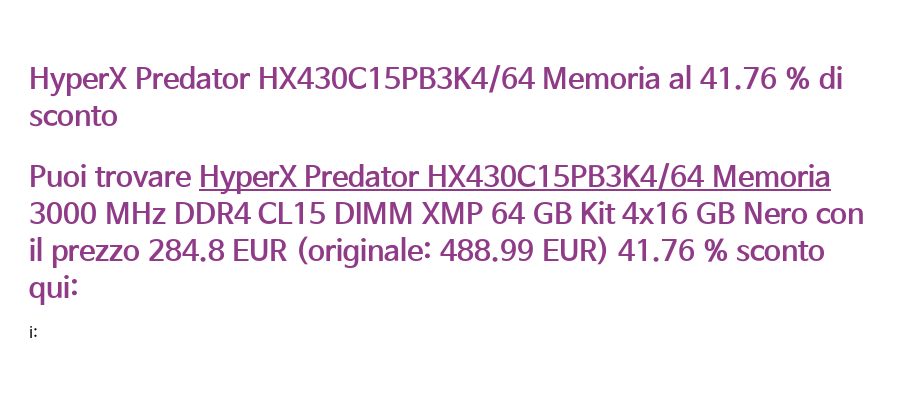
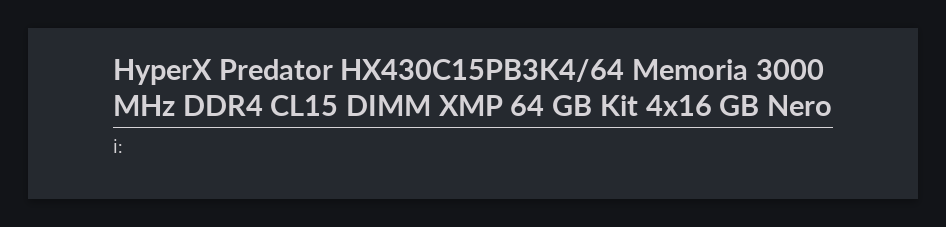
[29,64,843,97] [29,106,118,127] [29,163,832,195] HyperX Predator HX430C15PB3K4/64 Memoria al 41.76 % di sconto // Puoi trovare HyperX Predator HX430C15PB3K4/64 Memoria -> [113,59,749,85] HyperX Predator HX430C15PB3K4/64 Memoria
[815,207,864,224] [29,236,826,268] [29,275,79,305] con il prezzo 284.8 EUR (originale: 488.99 EUR) 41.76 % sconto qui: -> (832, 105) none

